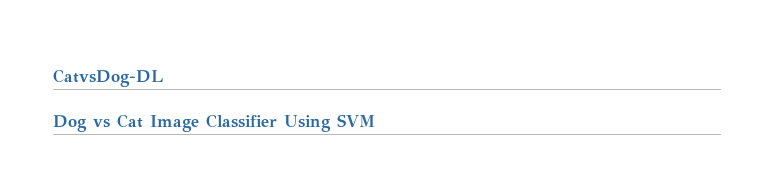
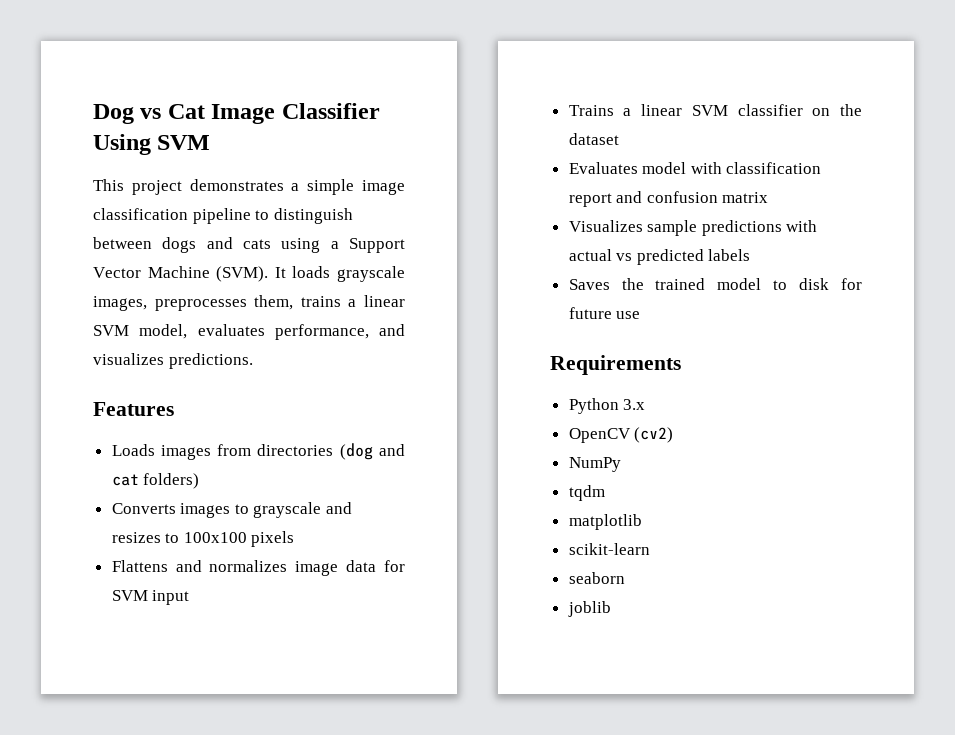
[53,69,163,87] CatvsDog-DL // -> (93, 114) none
(375, 120) none -> [93,179,406,195] [93,208,353,224] [93,237,405,253] [93,266,405,282] [93,295,405,311] [93,324,405,340] [93,353,253,369] [93,402,174,416] [111,443,405,460] [111,473,200,489] [111,502,353,518] [111,531,295,547] [111,560,406,576] [111,590,190,605] [568,104,862,116] [568,133,619,145] [568,162,822,174] [568,191,769,207] [568,220,818,236] [568,249,751,265] [568,278,862,290] [568,307,641,319] [550,355,681,375] [568,398,646,414] [568,427,674,443] [568,457,621,472] [568,485,605,501] [568,514,642,530] [568,543,650,555] [568,572,625,584] [567,601,611,617] // This project demonstrates a simple image classification pipeline to distinguish between dogs and cats using a Support Vector Machine (SVM). It loads grayscale images, preprocesses them, trains a linear SVM model, evaluates performance, and visualizes predictions. // Features // Loads images from directories (dog and cat folders) // Converts images to grayscale and resizes to 100x100 pixels // Flattens and normalizes image data for SVM input // Trains a linear SVM classifier on the dataset // Evaluates model with classification report and confusion matrix // Visualizes sample predictions with actual vs predicted labels // Saves the trained model to disk for future use // Requirements // Python 3.x // OpenCV (cv2) // NumPy // tqdm // matplotlib // scikit-learn // seaborn // joblib

